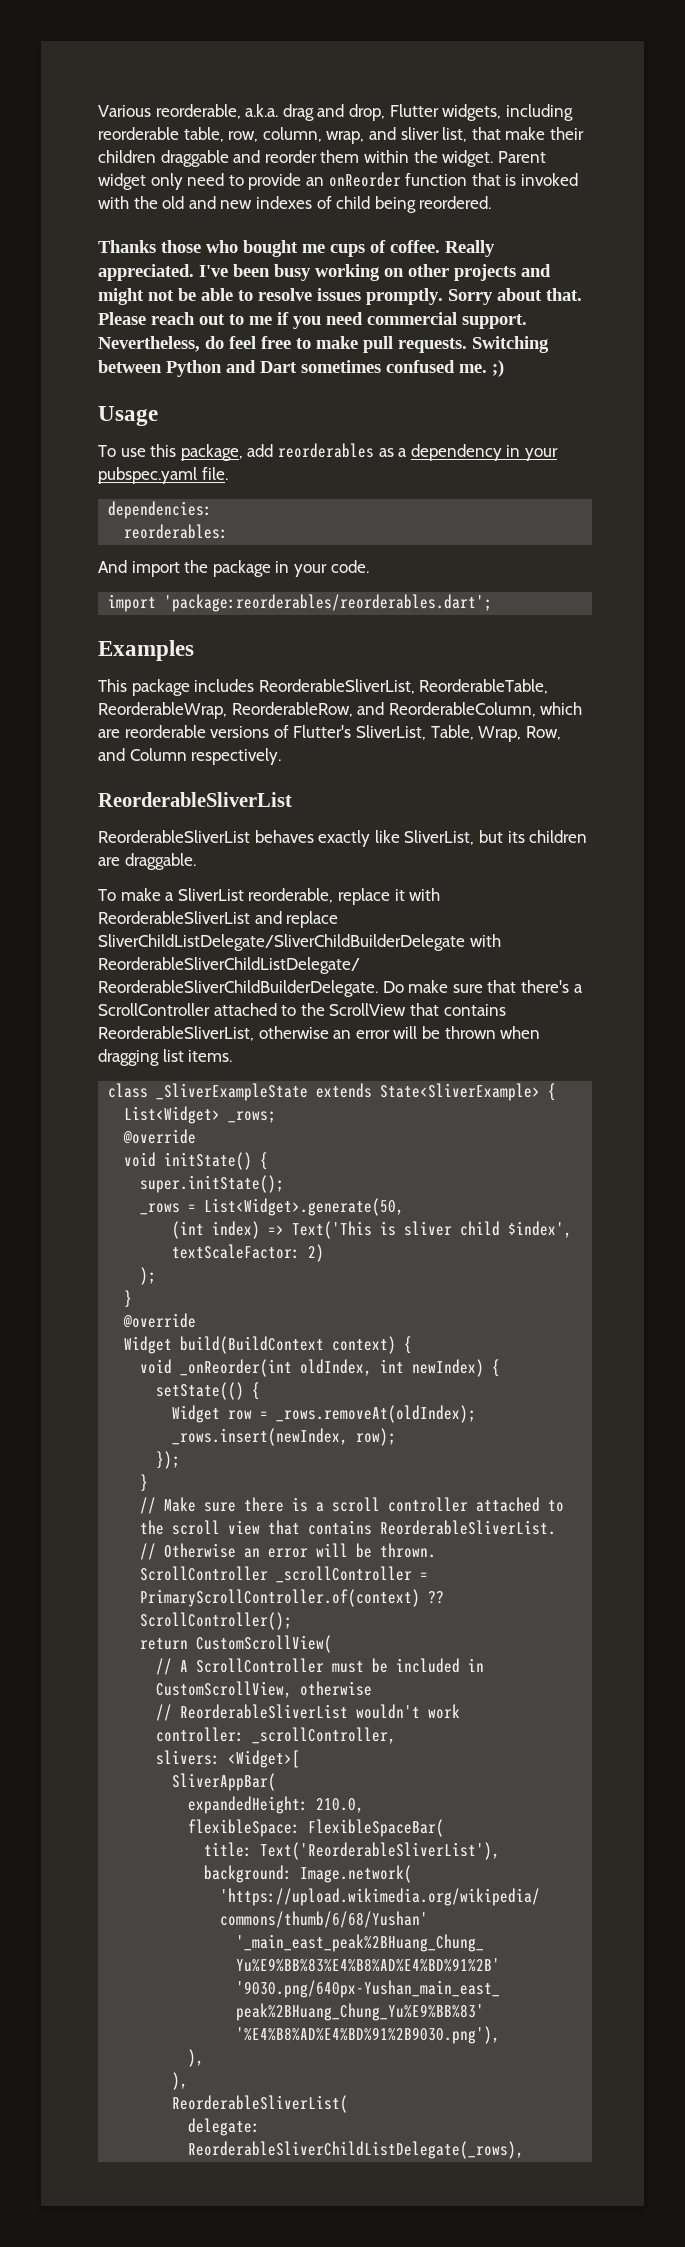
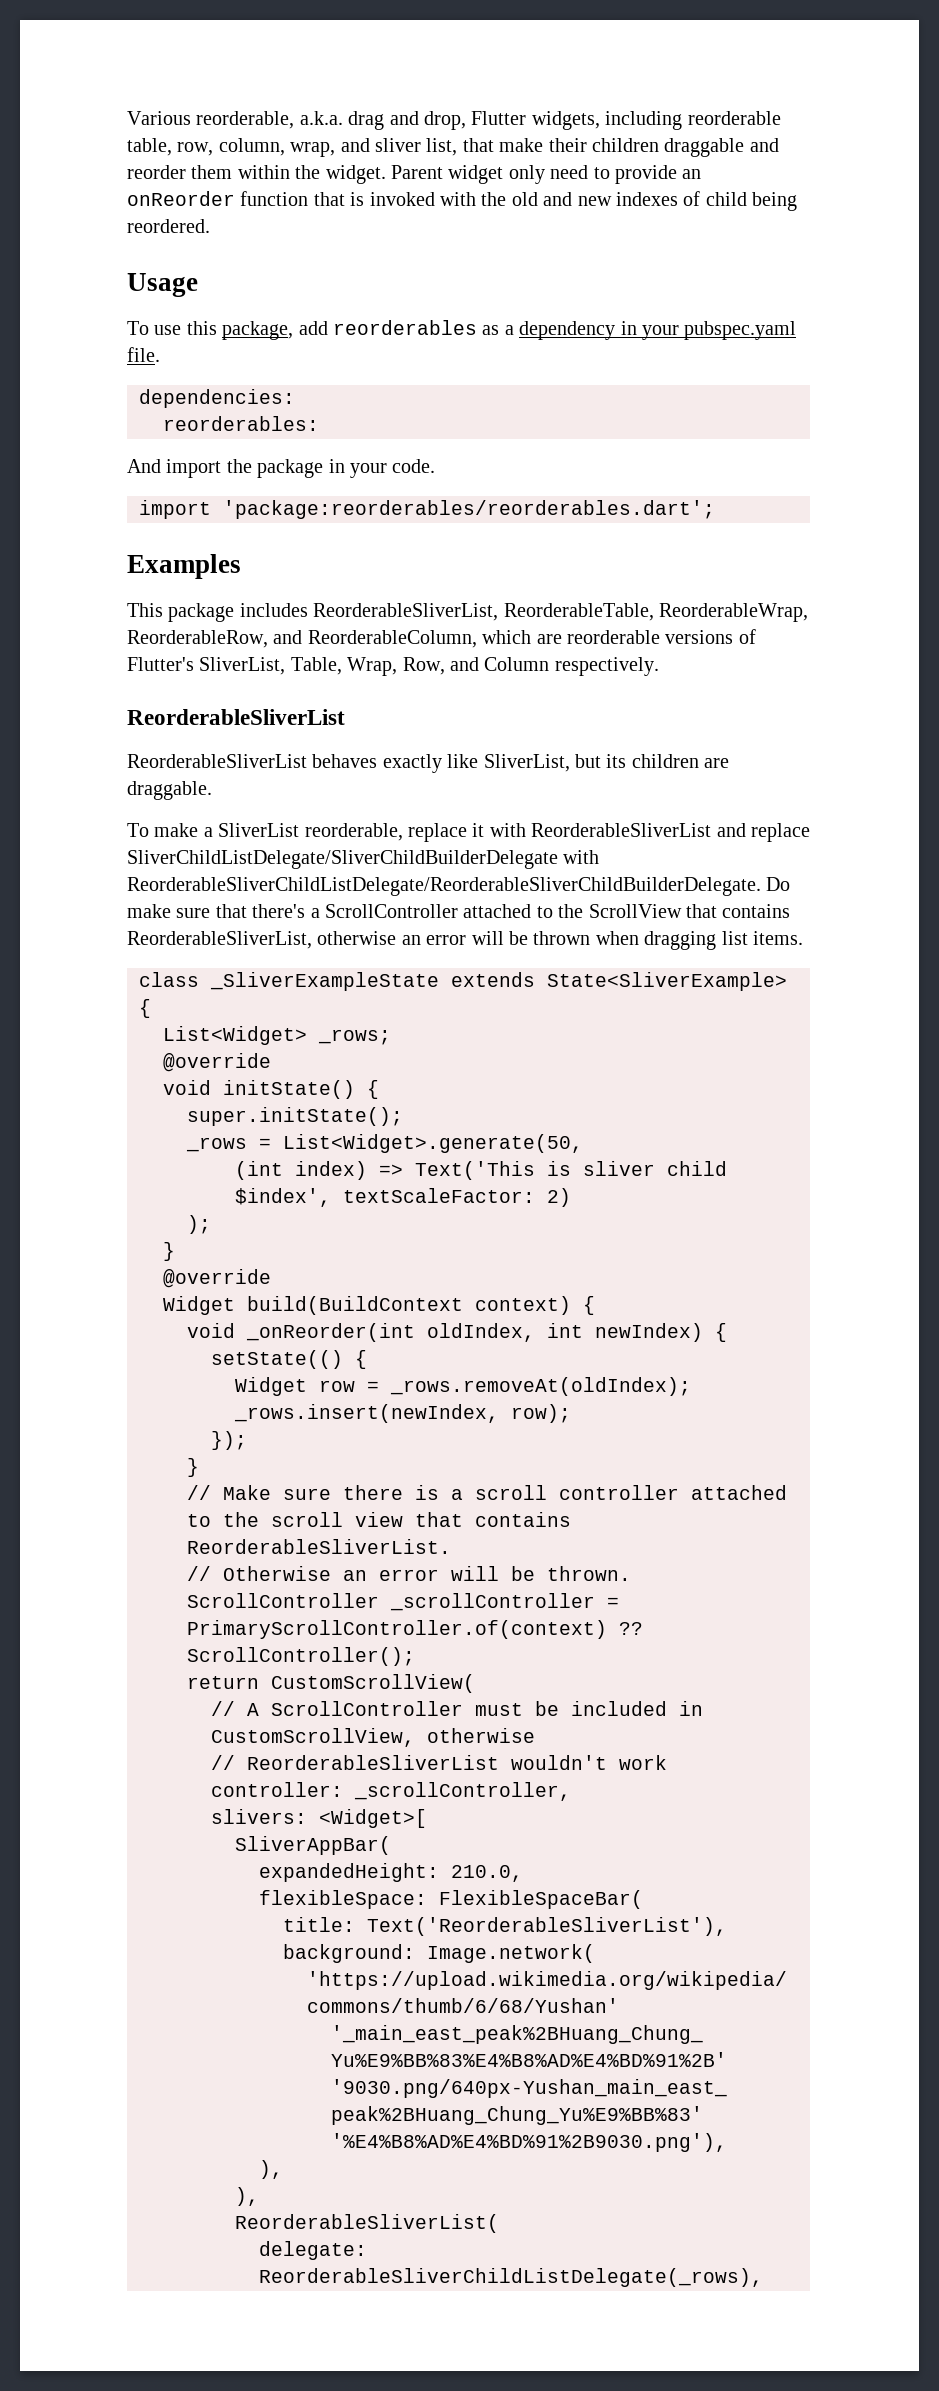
[98,240,495,257] [98,264,551,281] [98,288,582,305] [98,312,527,329] [98,336,549,353] [98,360,504,377] // Thanks those who bought me cups of coffee. Really appreciated. I've been busy working on other projects and might not be able to resolve issues promptly. Sorry about that. Please reach out to me if you need commercial support. Nevertheless, do feel free to make pull requests. Switching between Python and Dart sometimes confused me. ;) -> (210, 226) none

